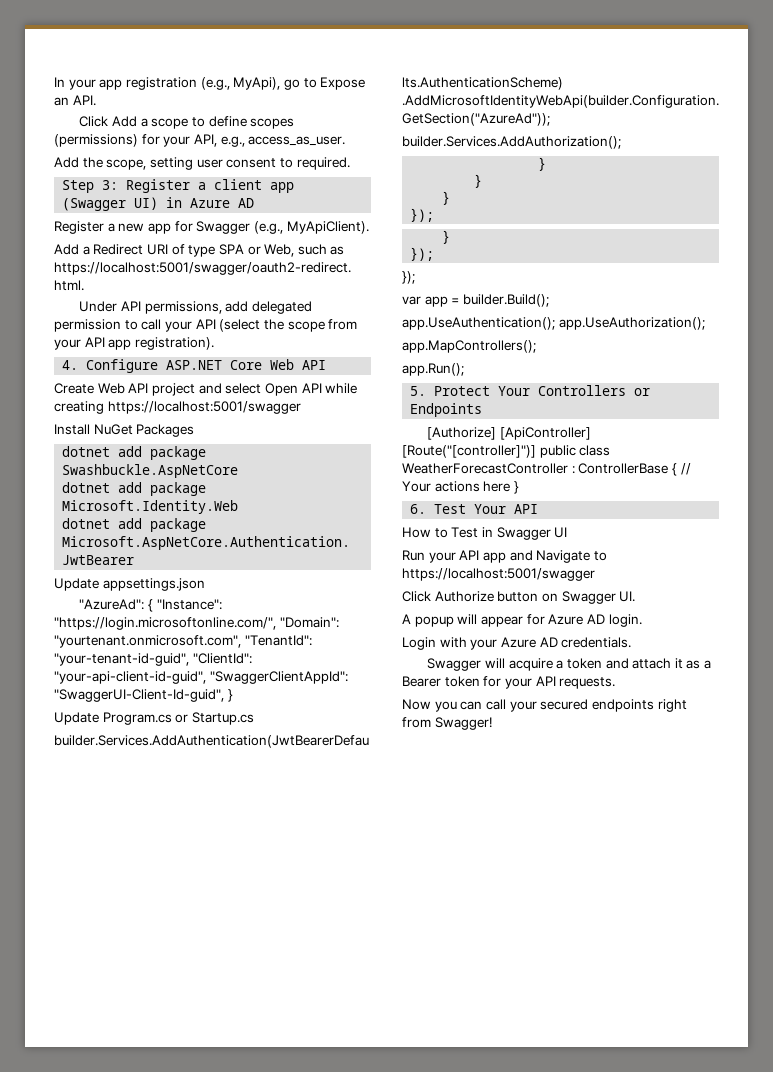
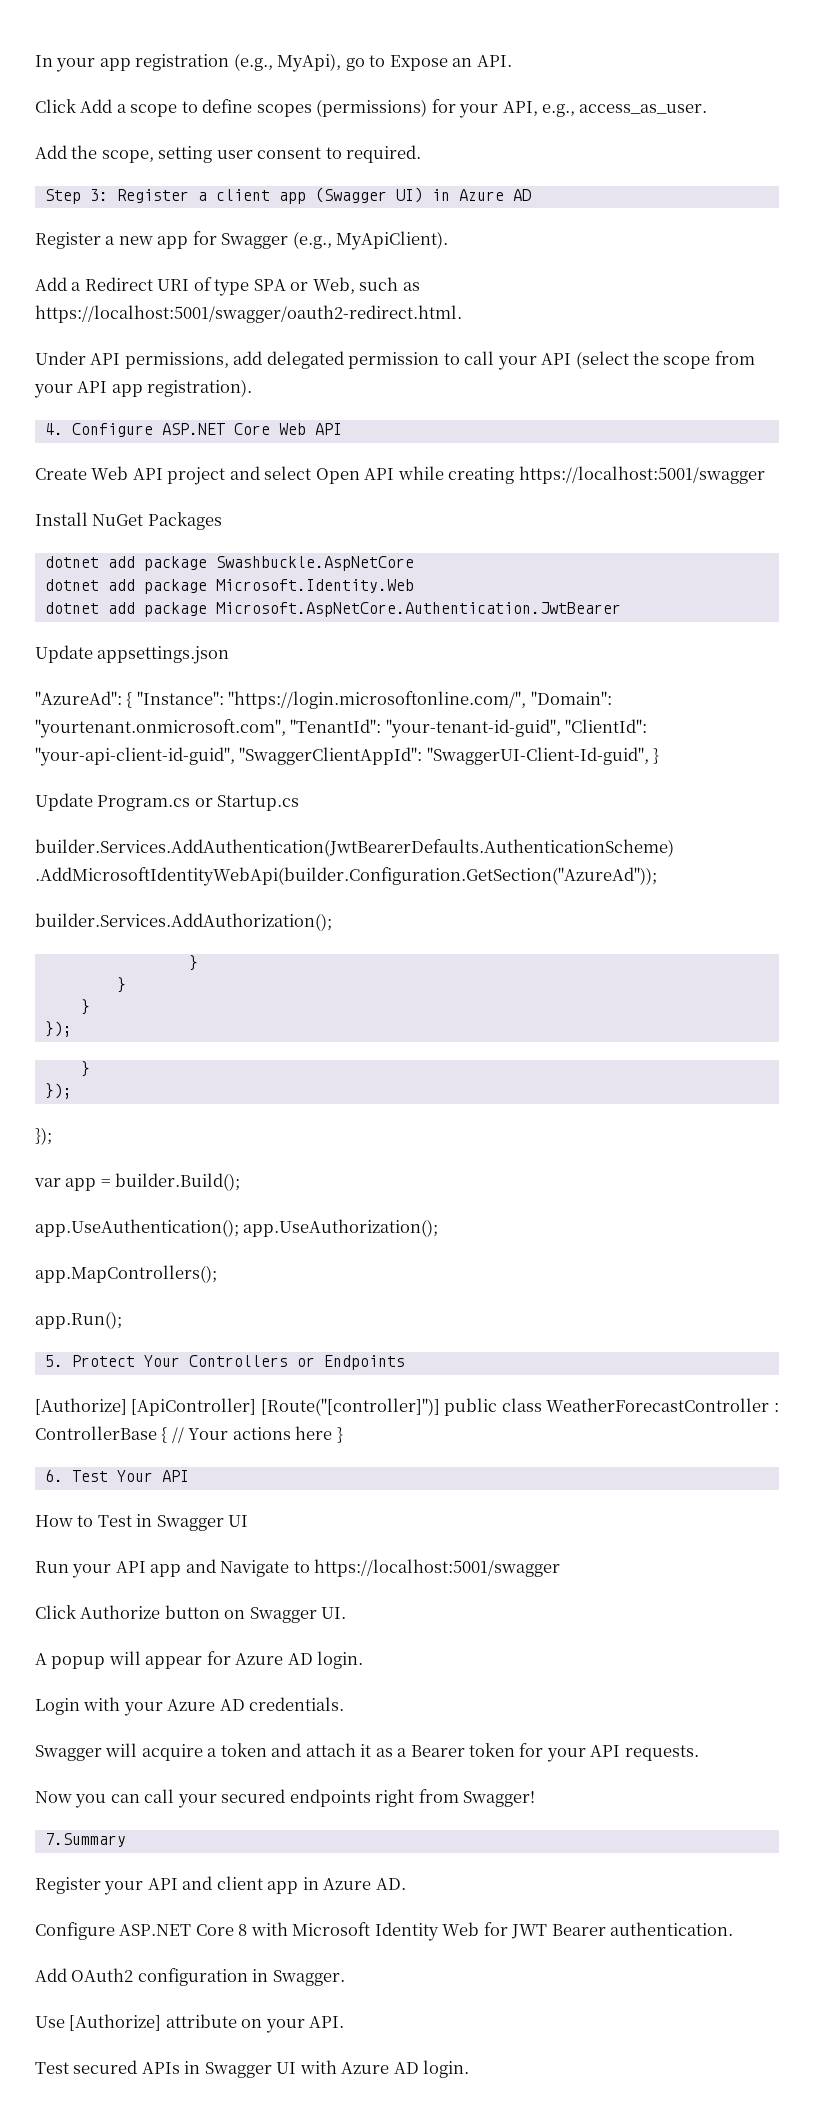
(492, 723) none -> [44,1833,126,1847] [35,1876,406,1895] [35,1922,734,1941] [35,1968,345,1986] [35,2014,345,2033] [35,2060,470,2078] // 7.Summary // Register your API and client app in Azure AD. // Configure ASP.NET Core 8 with Microsoft Identity Web for JWT Bearer authentication. // Add OAuth2 configuration in Swagger. // Use [Authorize] attribute on your API. // Test secured APIs in Swagger UI with Azure AD login.

